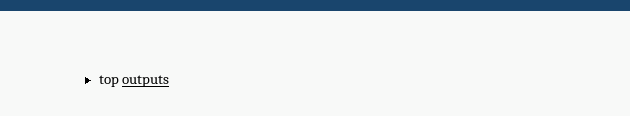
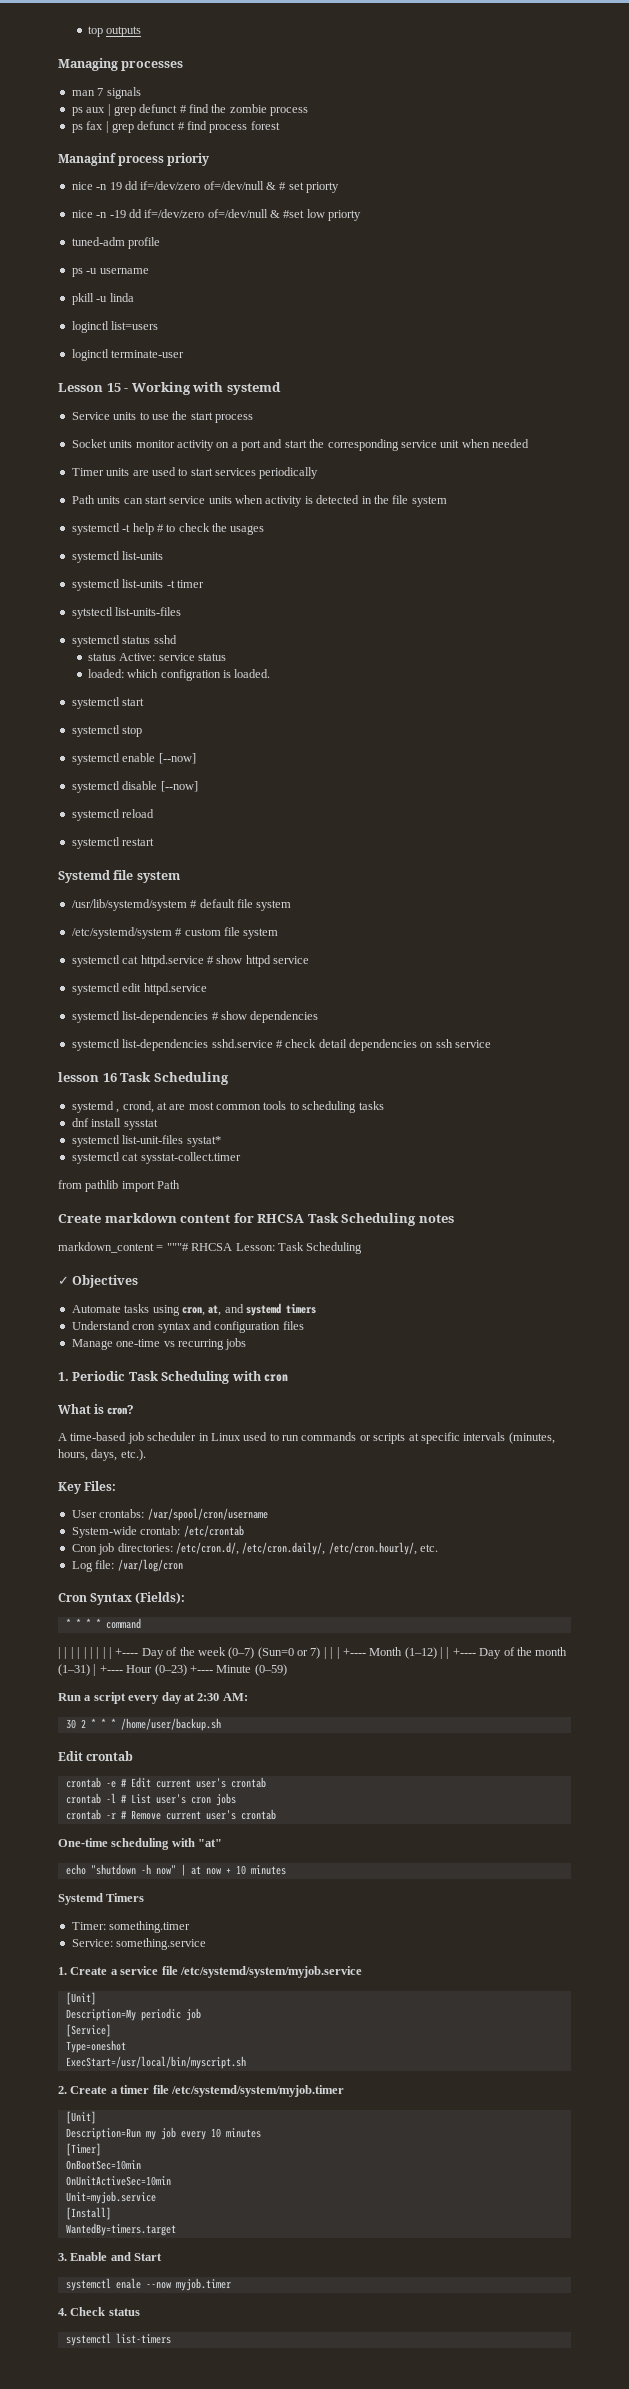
(170, 81) none -> [58,58,184,71] [71,87,141,99] [71,104,309,116] [71,121,280,133] [58,153,210,166] [71,181,340,193] [71,209,362,221] [71,237,161,249] [71,268,149,277] [71,293,134,305] [71,321,159,333] [71,349,185,361] [58,382,281,395] [71,411,253,423] [71,439,529,451] [71,467,319,479] [71,495,447,507] [71,523,265,535] [71,551,164,563] [71,579,204,591] [71,607,182,619] [71,635,177,647] [87,653,226,661] [87,669,271,681] [71,697,145,709] [71,725,143,737] [71,753,196,765] [71,781,198,793] [71,809,155,821] [71,837,155,849] [58,870,180,883] [71,899,292,911] [71,927,279,939] [71,955,309,967] [71,983,207,995] [71,1011,319,1023] [71,1039,492,1051] [58,1072,229,1085] [71,1101,384,1113] [71,1118,158,1130] [71,1135,221,1147] [71,1152,241,1164] [58,1180,181,1192] [58,1213,454,1226] [58,1242,363,1254] [58,1275,139,1288] [71,1303,316,1316] [71,1321,304,1333] [71,1338,247,1350] [58,1371,288,1384] [58,1404,135,1415] [58,1432,555,1444] [58,1449,146,1461] [58,1481,117,1494] [71,1508,268,1521] [71,1525,244,1538] [71,1542,438,1555] [71,1559,183,1572] [58,1592,186,1605] [65,1618,141,1629] [58,1647,568,1659] [58,1664,287,1676] [58,1692,248,1704] [65,1718,221,1731] [58,1751,134,1761] [65,1777,266,1788] [65,1793,236,1806] [65,1809,276,1820] [58,1838,223,1850] [65,1864,286,1876] [58,1893,145,1905] [71,1921,191,1933] [71,1938,207,1950] [58,1966,362,1978] [65,1992,96,2005] [65,2008,201,2021] [65,2024,111,2037] [65,2040,126,2053] [65,2056,246,2069] [58,2085,344,2097] [65,2111,96,2124] [65,2127,261,2140] [65,2143,101,2156] [65,2160,141,2170] [65,2176,171,2186] [65,2191,156,2204] [65,2207,111,2220] [65,2223,176,2236] [58,2252,163,2261] [65,2278,231,2291] [58,2307,140,2316] [65,2333,171,2346] // Managing processes // man 7 signals // ps aux | grep defunct # find the zombie process // ps fax | grep defunct # find process forest // Managinf process prioriy // nice -n 19 dd if=/dev/zero of=/dev/null & # set priorty // nice -n -19 dd if=/dev/zero of=/dev/null & #set low priorty // tuned-adm profile // ps -u username // pkill -u linda // loginctl list=users // loginctl terminate-user // Lesson 15 - Working with systemd // Service units to use the start process // Socket units monitor activity on a port and start the corresponding service unit when needed // Timer units are used to start services periodically // Path units can start service units when activity is detected in the file system // systemctl -t help # to check the usages // systemctl list-units // systemctl list-units -t timer // sytstectl list-units-files // systemctl status sshd // status Active: service status // loaded: which configration is loaded. // systemctl start // systemctl stop // systemctl enable [--now] // systemctl disable [--now] // systemctl reload // systemctl restart // Systemd file system // /usr/lib/systemd/system # default file system // /etc/systemd/system # custom file system // systemctl cat httpd.service # show httpd service // systemctl edit httpd.service // systemctl list-dependencies # show dependencies // systemctl list-dependencies sshd.service # check detail dependencies on ssh service // lesson 16 Task Scheduling // systemd , crond, at are most common tools to scheduling tasks // dnf install sysstat // systemctl list-unit-files systat* // systemctl cat sysstat-collect.timer // from pathlib import Path // Create markdown content for RHCSA Task Scheduling notes // markdown_content = """# RHCSA Lesson: Task Scheduling // ✓ Objectives // Automate tasks using cron, at, and systemd timers // Understand cron syntax and configuration files // Manage one-time vs recurring jobs // 1. Periodic Task Scheduling with cron // What is cron? // A time-based job scheduler in Linux used to run commands or scripts at specific intervals (minutes, hours, days, etc.). // Key Files: // User crontabs: /var/spool/cron/username // System-wide crontab: /etc/crontab // Cron job directories: /etc/cron.d/, /etc/cron.daily/, /etc/cron.hourly/, etc. // Log file: /var/log/cron // Cron Syntax (Fields): // * * * * command // | | | | | | | | | +---- Day of the week (0–7) (Sun=0 or 7) | | | +---- Month (1–12) | | +---- Day of the month (1–31) | +---- Hour (0–23) +---- Minute (0–59) // Run a script every day at 2:30 AM: // 30 2 * * * /home/user/backup.sh // Edit crontab // crontab -e # Edit current user's crontab // crontab -l # List user's cron jobs // crontab -r # Remove current user's crontab // One-time scheduling with "at" // echo "shutdown -h now" | at now + 10 minutes // Systemd Timers // Timer: something.timer // Service: something.service // 1. Create a service file /etc/systemd/system/myjob.service // [Unit] // Description=My periodic job // [Service] // Type=oneshot // ExecStart=/usr/local/bin/myscript.sh // 2. Create a timer file /etc/systemd/system/myjob.timer // [Unit] // Description=Run my job every 10 minutes // [Timer] // OnBootSec=10min // OnUnitActiveSec=10min // Unit=myjob.service // [Install] // WantedBy=timers.target // 3. Enable and Start // systemctl enale --now myjob.timer // 4. Check status // systemctl list-timers

